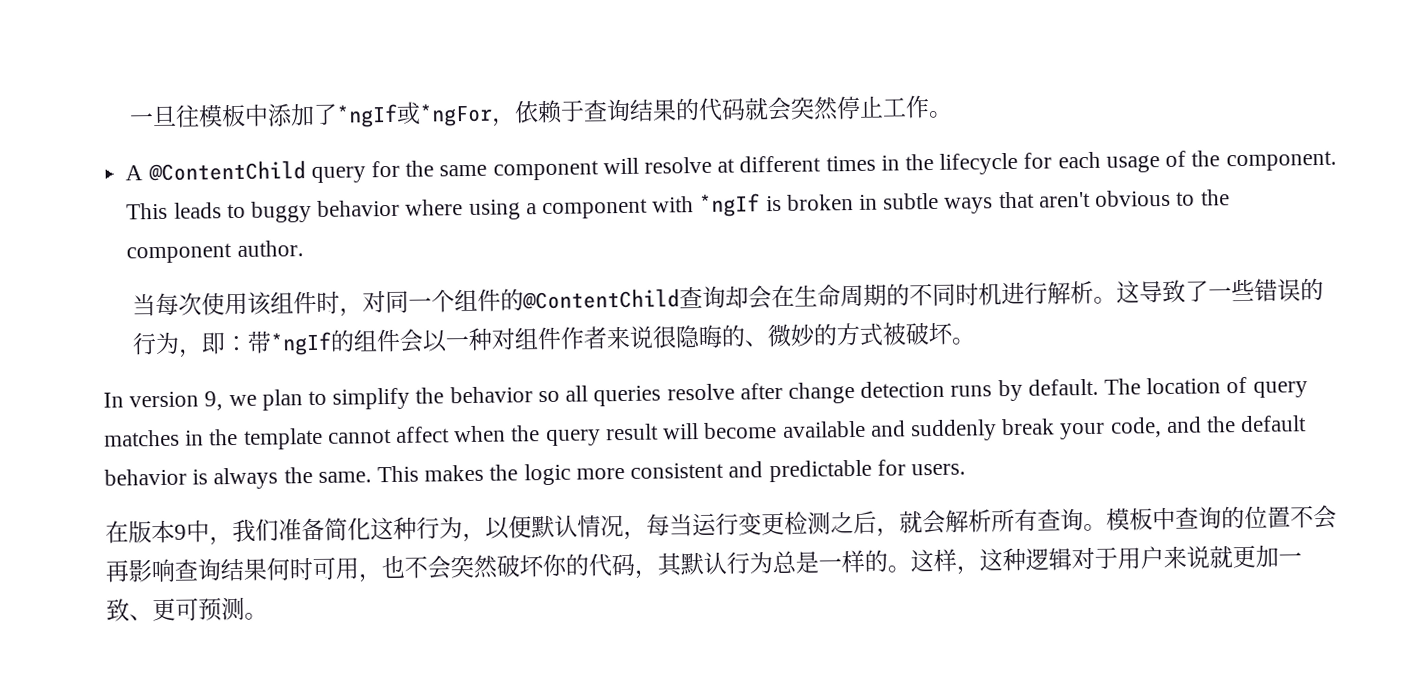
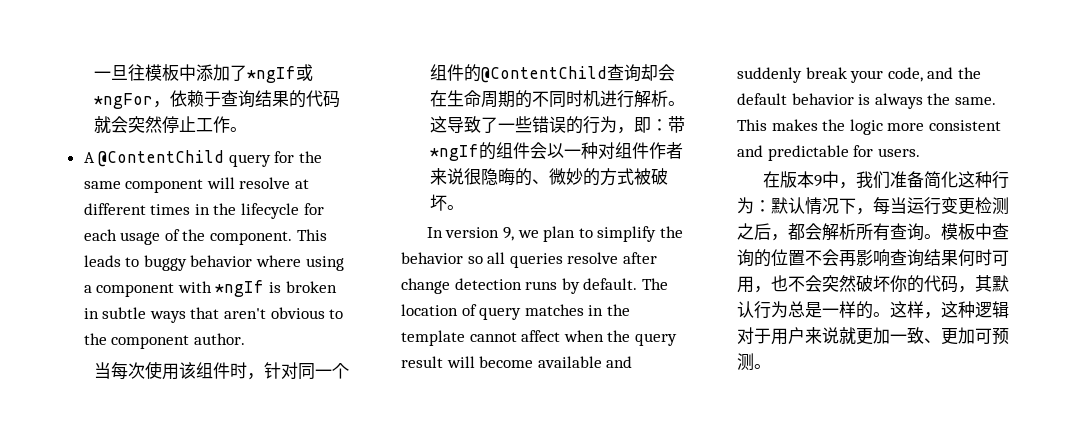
(363, 312) none -> [263,362,281,379] 针
[462,515,532,543] ，以便 -> [754,200,771,212] ：
(624, 526) none -> [839,198,856,214] 下
[899,510,923,534] 就 -> [788,223,805,240] 都
(176, 609) none -> [958,327,975,344] 加

